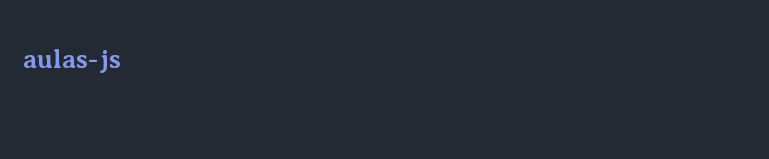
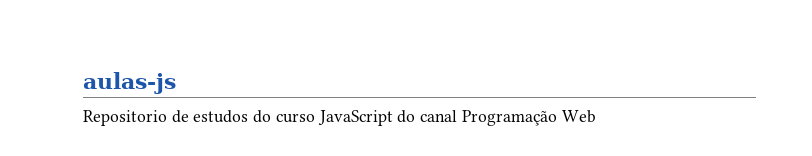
(121, 61) none -> [83,110,596,126] // Repositorio de estudos do curso JavaScript do canal Programação Web

